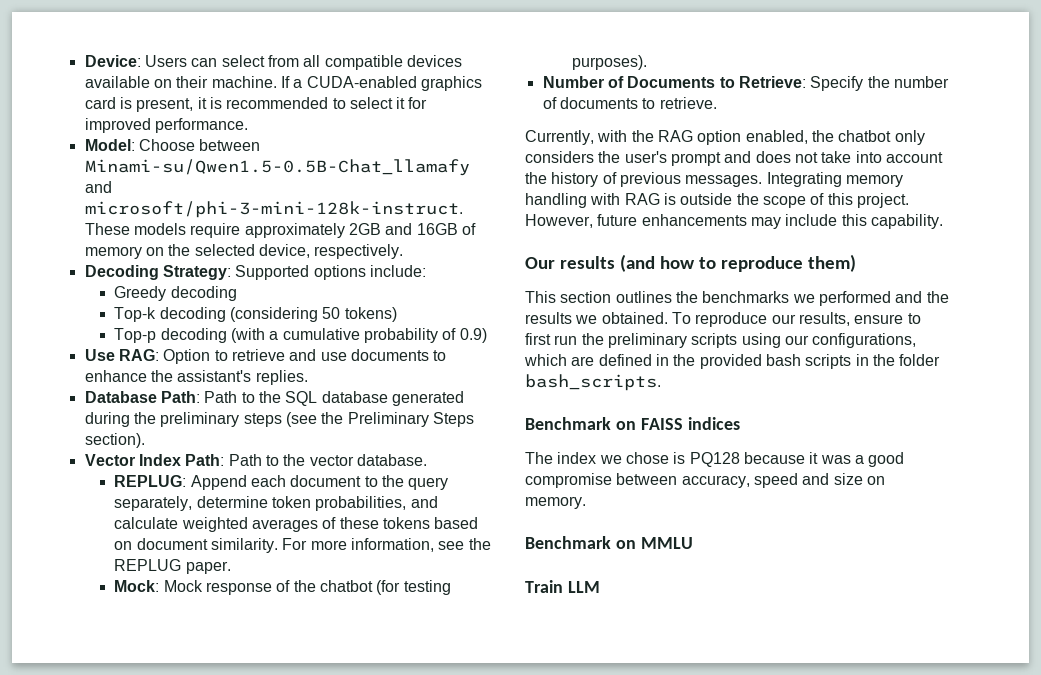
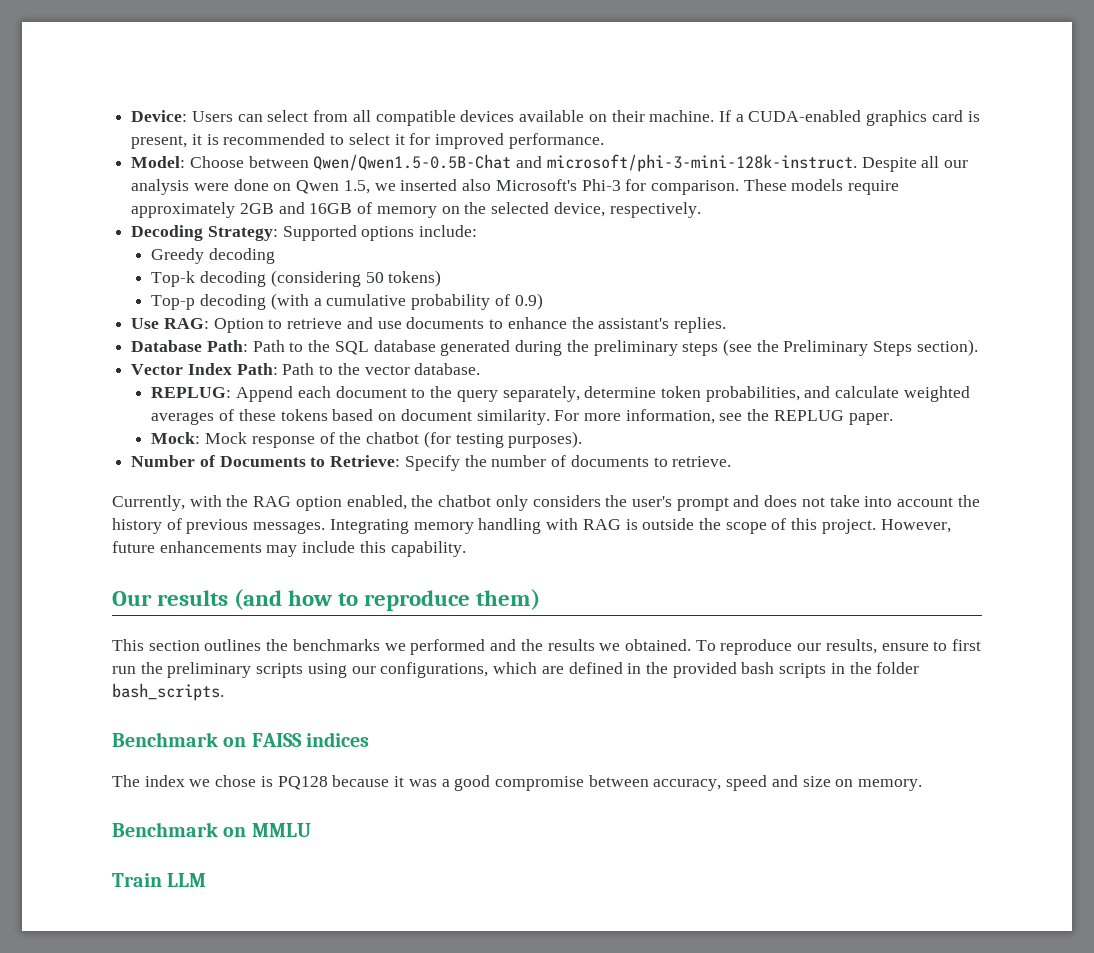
[84,159,470,176] Minami-su/Qwen1.5-0.5B-Chat_llamafy -> [313,154,512,171] Qwen/Qwen1.5-0.5B-Chat
(463, 209) none -> [861,156,969,172] [131,179,739,195] Despite all our analysis were done on Qwen 1.5, we inserted also Microsoft's Phi-3 for comparison.

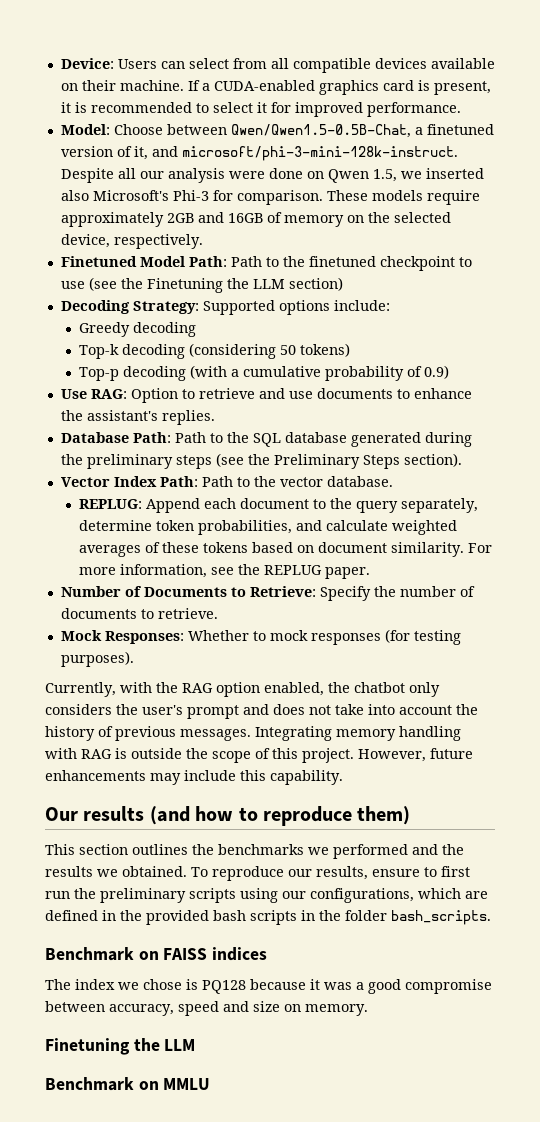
[313,154,512,171] Qwen/Qwen1.5-0.5B-Chat -> [230,124,494,138] [60,146,148,160] Qwen/Qwen1.5-0.5B-Chat, a finetuned version of it,
(701, 210) none -> [60,256,472,271] [60,277,343,293] // Finetuned Model Path: Path to the finetuned checkpoint to use (see the Finetuning the LLM section)
[151,431,583,448] // Mock: Mock response of the chatbot (for testing purposes). -> (371, 573) none
(732, 461) none -> [60,629,461,645] [60,651,134,667] // Mock Responses: Whether to mock responses (for testing purposes).
(923, 785) none -> [45,1038,196,1055] // Finetuning the LLM
[112,873,207,887] // Train LLM -> (211, 1084) none

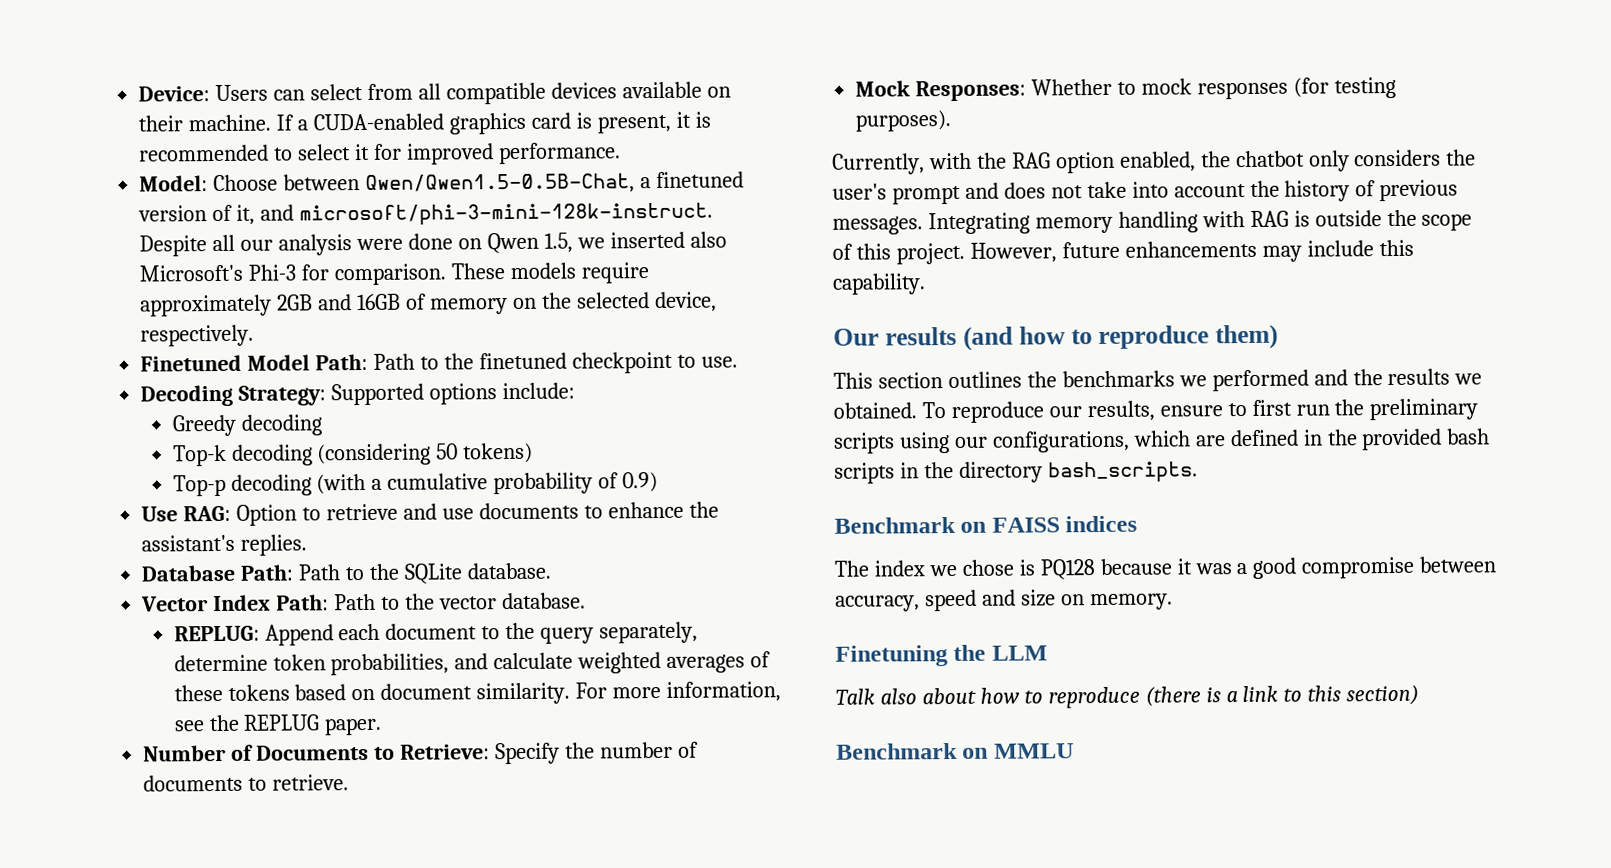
[60,277,343,293] use (see the Finetuning the LLM section) -> [700,356,738,368] use.
[252,432,472,447] [60,453,462,469] SQL database generated during the preliminary steps (see the Preliminary Steps section). -> [403,562,551,584] SQLite database.
[345,910,387,921] folder -> [958,461,1043,483] directory
(196, 1045) none -> [835,684,1420,709] // Talk also about how to reproduce (there is a link to this section)

